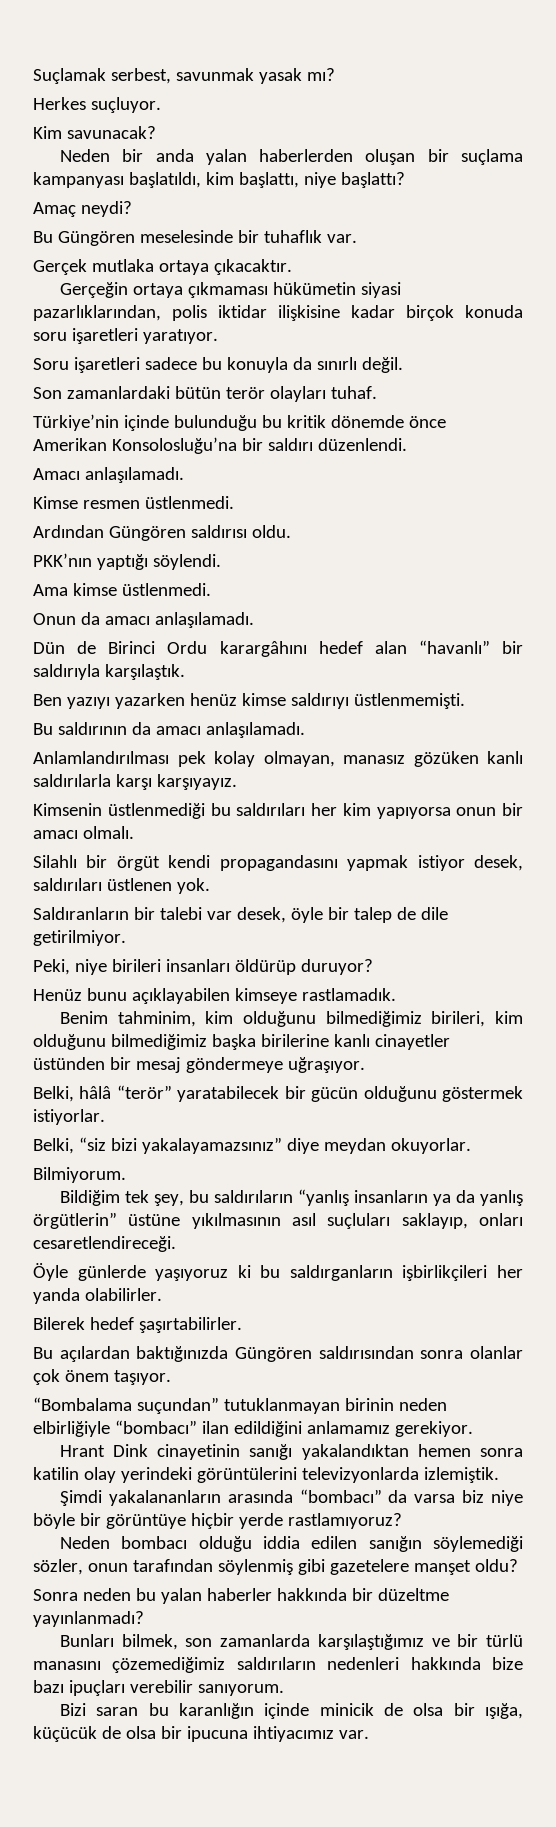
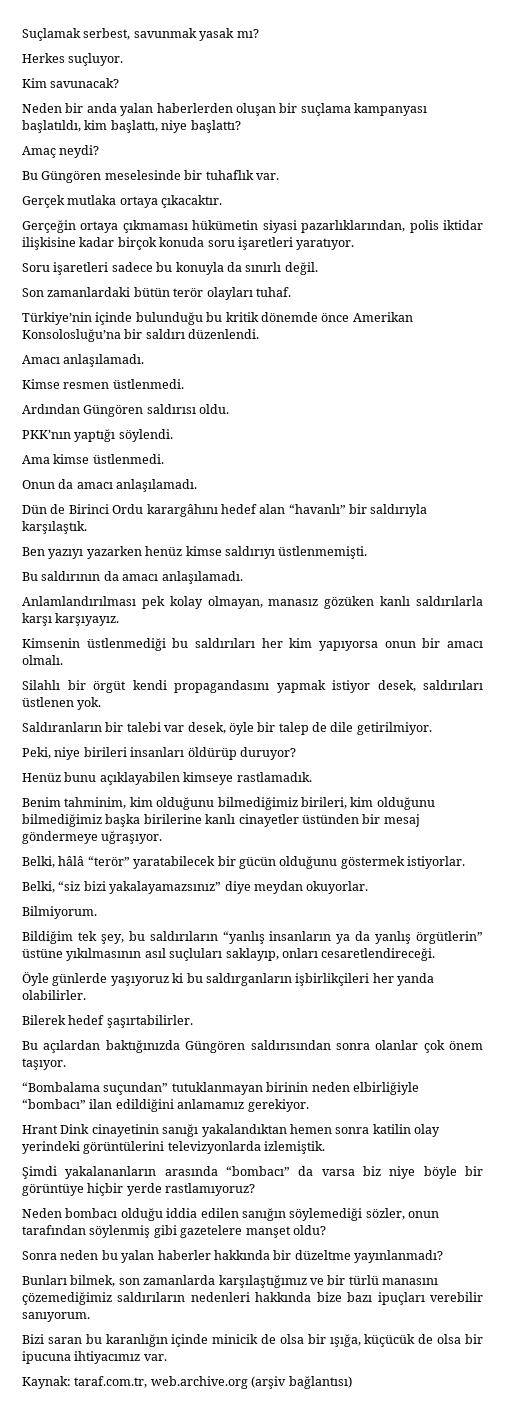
(369, 1734) none -> [22,1376,352,1389] // Kaynak: taraf.com.tr, web.archive.org (arşiv bağlantısı)

